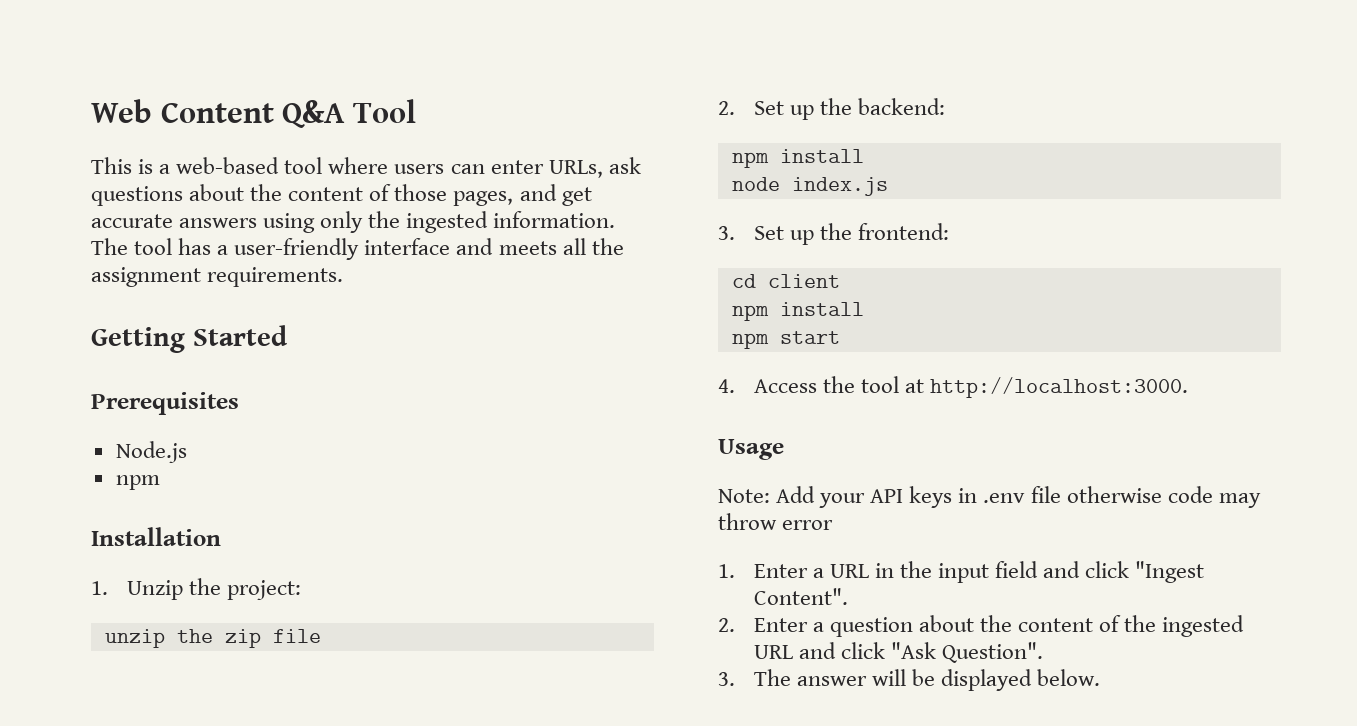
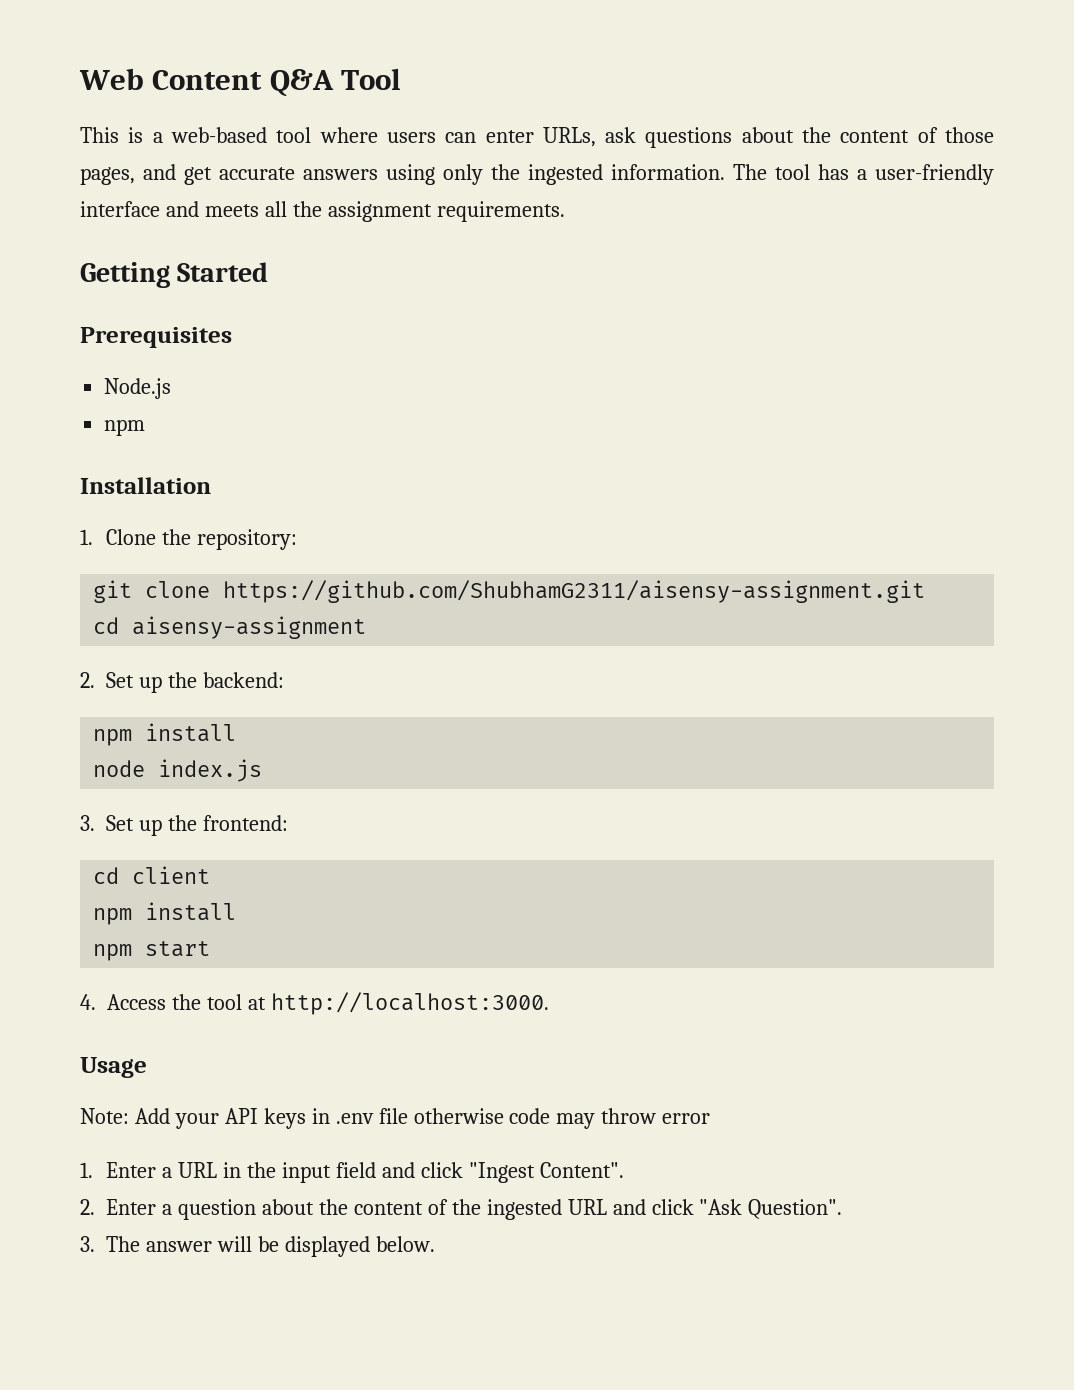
[126,578,301,600] [104,629,321,648] Unzip the project: // unzip the zip file -> [106,529,298,550] [93,580,926,603] [93,616,367,639] Clone the repository: // git clone https://github.com/ShubhamG2311/aisensy-assignment.git // cd aisensy-assignment

